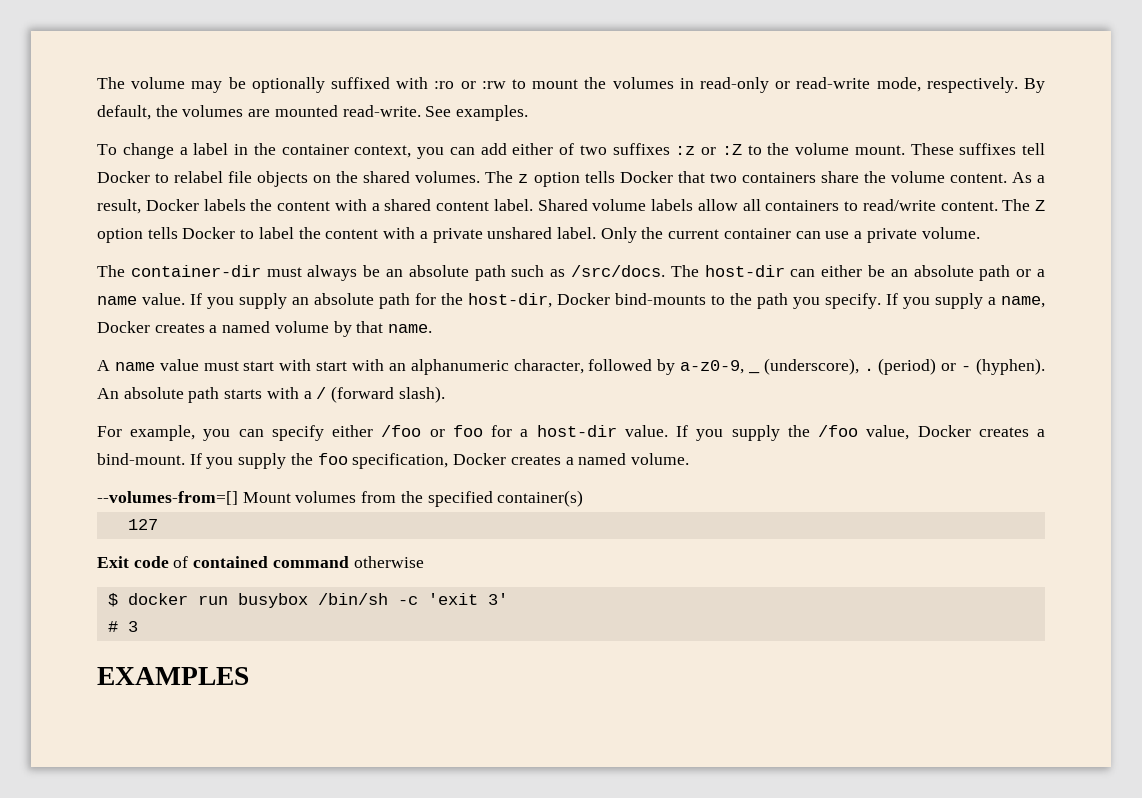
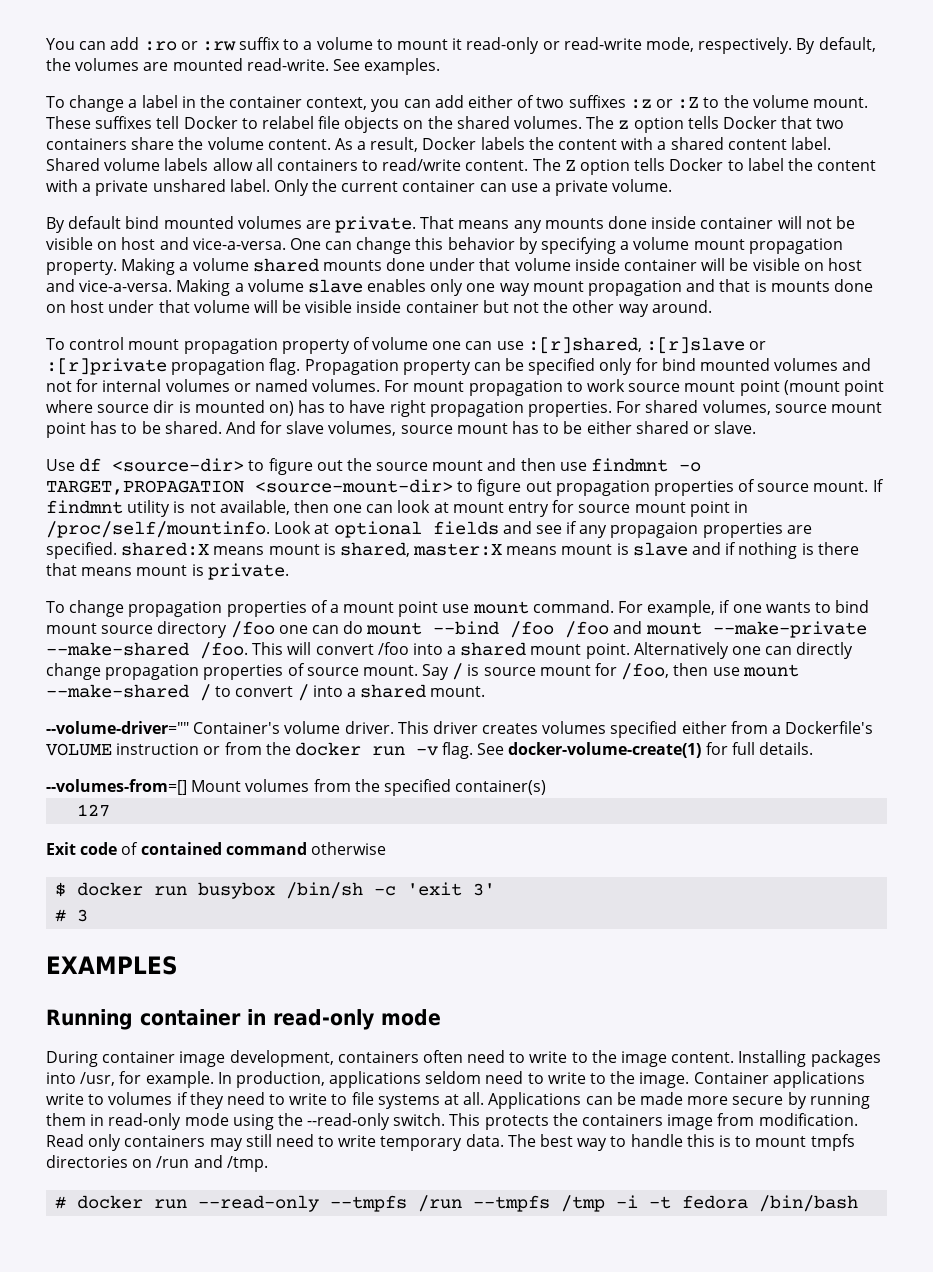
[97,77,694,93] The volume may be optionally suffixed with :ro or :rw to mount the volumes in -> [46,37,463,51] You can add :ro or :rw suffix to a volume to mount it
[97,265,1045,281] [97,293,1045,309] [97,321,433,337] [97,358,1046,375] [97,386,445,403] [97,425,1045,441] [97,453,689,469] The container-dir must always be an absolute path such as /src/docs. The host-dir can either be an absolute path or a name value. If you supply an absolute path for the host-dir, Docker bind-mounts to the path you specify. If you supply a name, Docker creates a named volume by that name. // A name value must start with start with an alphanumeric character, followed by a-z0-9, _ (underscore), . (period) or - (hyphen). An absolute path starts with a / (forward slash). // For example, you can specify either /foo or foo for a host-dir value. If you supply the /foo value, Docker creates a bind-mount. If you supply the foo specification, Docker creates a named volume. -> [46,216,855,233] [46,237,843,254] [46,258,862,275] [46,279,873,296] [46,300,712,317] [46,337,767,354] [46,358,872,375] [46,379,884,396] [46,400,882,417] [46,421,757,438] [46,458,702,475] [46,479,884,496] [46,500,748,517] [46,521,812,538] [46,542,859,559] [46,563,289,580] [46,600,870,617] [46,621,867,638] [46,642,854,659] [46,663,799,680] [46,684,486,701] [46,721,874,738] [46,742,814,759] By default bind mounted volumes are private. That means any mounts done inside container will not be visible on host and vice-a-versa. One can change this behavior by specifying a volume mount propagation property. Making a volume shared mounts done under that volume inside container will be visible on host and vice-a-versa. Making a volume slave enables only one way mount propagation and that is mounts done on host under that volume will be visible inside container but not the other way around. // To control mount propagation property of volume one can use :[r]shared, :[r]slave or :[r]private propagation flag. Propagation property can be specified only for bind mounted volumes and not for internal volumes or named volumes. For mount propagation to work source mount point (mount point where source dir is mounted on) has to have right propagation properties. For shared volumes, source mount point has to be shared. And for slave volumes, source mount has to be either shared or slave. // Use df <source-dir> to figure out the source mount and then use findmnt -o TARGET,PROPAGATION <source-mount-dir> to figure out propagation properties of source mount. If findmnt utility is not available, then one can look at mount entry for source mount point in /proc/self/mountinfo. Look at optional fields and see if any propagaion properties are specified. shared:X means mount is shared, master:X means mount is slave and if nothing is there that means mount is private. // To change propagation properties of a mount point use mount command. For example, if one wants to bind mount source directory /foo one can do mount --bind /foo /foo and mount --make-private --make-shared /foo. This will convert /foo into a shared mount point. Alternatively one can directly change propagation properties of source mount. Say / is source mount for /foo, then use mount --make-shared / to convert / into a shared mount. // --volume-driver="" Container's volume driver. This driver creates volumes specified either from a Dockerfile's VOLUME instruction or from the docker run -v flag. See docker-volume-create(1) for full details.
(249, 676) none -> [46,1009,441,1030] [46,1050,881,1067] [46,1071,865,1088] [46,1092,870,1109] [46,1113,858,1130] [46,1134,855,1151] [46,1155,268,1172] [55,1195,859,1212] // Running container in read-only mode // During container image development, containers often need to write to the image content. Installing packages into /usr, for example. In production, applications seldom need to write to the image. Container applications write to volumes if they need to write to file systems at all. Applications can be made more secure by running them in read-only mode using the --read-only switch. This protects the containers image from modification. Read only containers may still need to write temporary data. The best way to handle this is to mount tmpfs directories on /run and /tmp. // # docker run --read-only --tmpfs /run --tmpfs /tmp -i -t fedora /bin/bash

